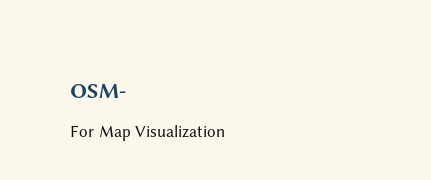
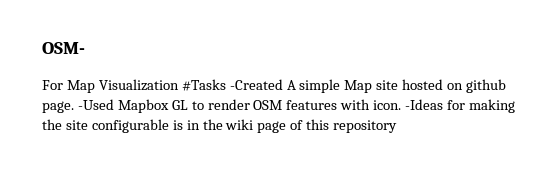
(226, 131) none -> [181,79,507,93] [42,99,515,113] [42,119,398,133] #Tasks -Created A simple Map site hosted on github page. -Used Mapbox GL to render OSM features with icon. -Ideas for making the site configurable is in the wiki page of this repository

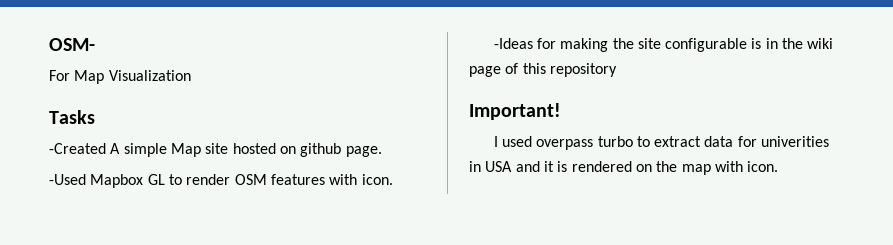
[181,79,226,91] #Tasks -> [49,110,95,124] // Tasks //
(74, 107) none -> (382, 151) //
(402, 105) none -> (393, 179) //
(398, 126) none -> [469,103,561,120] [493,136,830,150] [469,161,779,175] // Important! // I used overpass turbo to extract data for univerities in USA and it is rendered on the map with icon.

